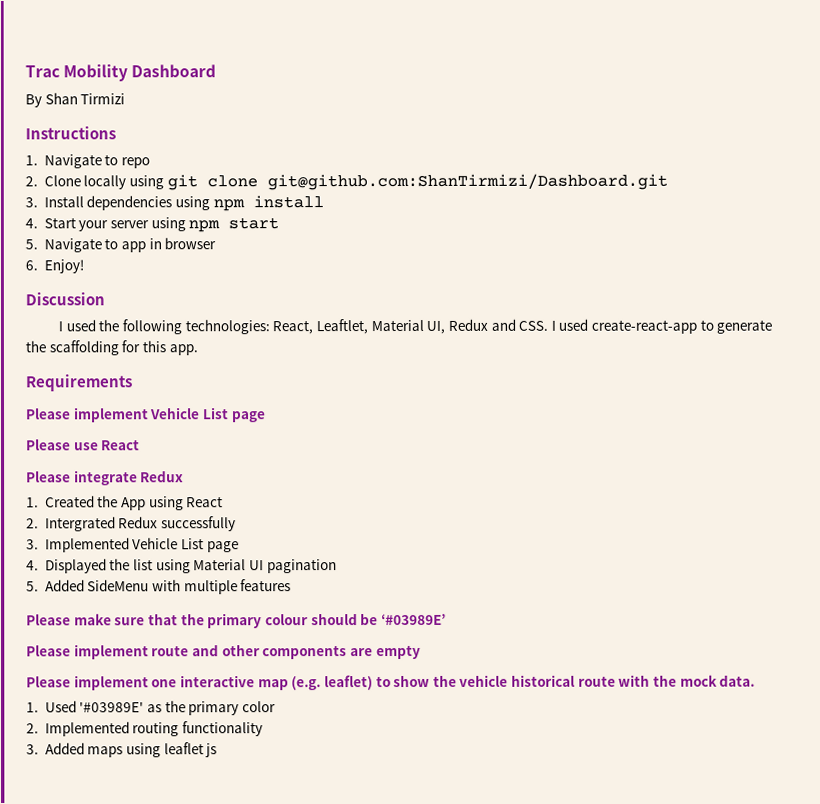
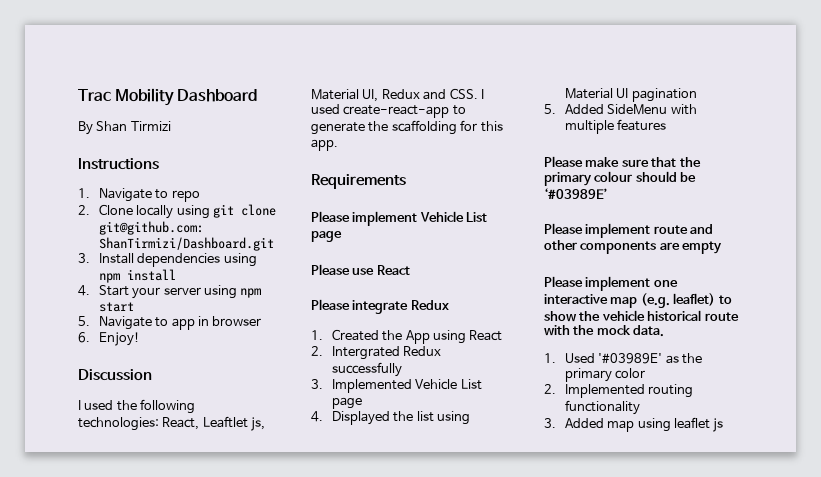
[315,319,368,335] Leaftlet, -> [202,416,266,431] Leaftlet js,
[87,746,124,758] maps -> [607,420,635,432] map

